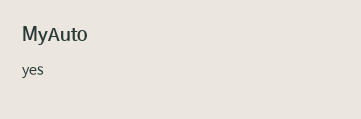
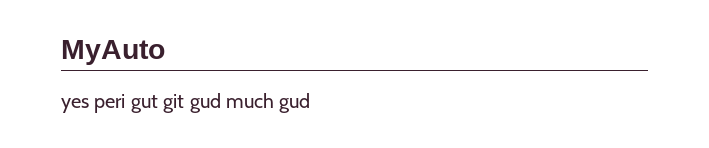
(44, 72) none -> [94,93,311,113] peri gut git gud much gud

